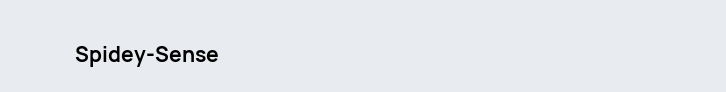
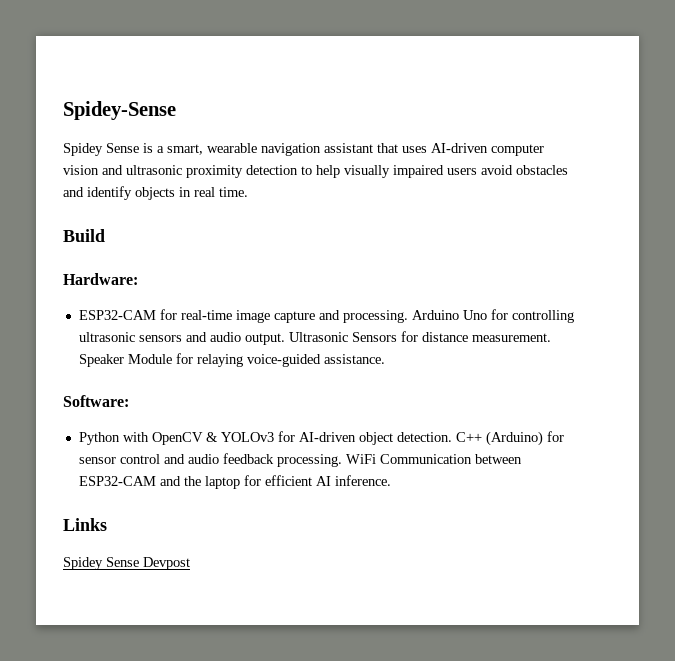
(219, 56) none -> [63,143,544,156] [63,165,568,178] [63,186,248,200] [63,229,105,242] [63,273,138,285] [78,309,574,323] [78,331,551,345] [78,353,385,367] [63,395,129,407] [78,431,564,446] [78,453,522,467] [78,475,391,489] [63,518,107,531] [63,557,190,570] // Spidey Sense is a smart, wearable navigation assistant that uses AI-driven computer vision and ultrasonic proximity detection to help visually impaired users avoid obstacles and identify objects in real time. // Build // Hardware: // ESP32-CAM for real-time image capture and processing. Arduino Uno for controlling ultrasonic sensors and audio output. Ultrasonic Sensors for distance measurement. Speaker Module for relaying voice-guided assistance. // Software: // Python with OpenCV & YOLOv3 for AI-driven object detection. C++ (Arduino) for sensor control and audio feedback processing. WiFi Communication between ESP32-CAM and the laptop for efficient AI inference. // Links // Spidey Sense Devpost

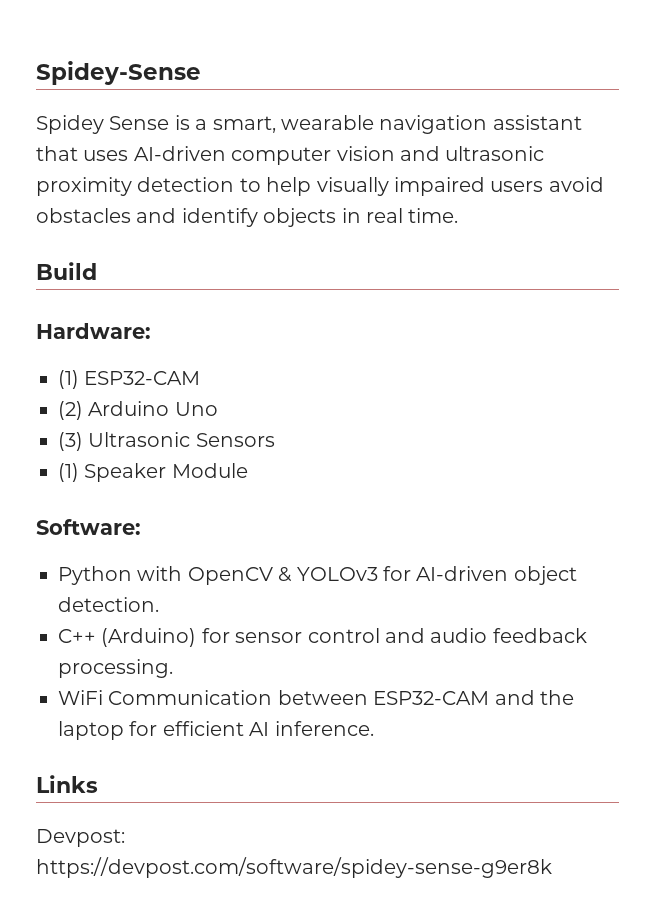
[78,309,574,323] [78,332,285,345] ESP32-CAM for real-time image capture and processing. Arduino Uno for controlling ultrasonic sensors and audio output. -> [58,370,201,389] [58,401,218,420] [58,432,83,451] (1) ESP32-CAM // (2) Arduino Uno // (3)
[400,331,551,342] for distance measurement. -> [58,463,79,482] // (1)
[175,353,385,367] for relaying voice-guided assistance. -> (248, 470) none
(452, 437) none -> (159, 604) //
(342, 460) none -> (173, 668) //
[63,557,190,570] Spidey Sense Devpost -> [36,829,125,847] [36,857,552,878] Devpost: https://devpost.com/software/spidey-sense-g9er8k

